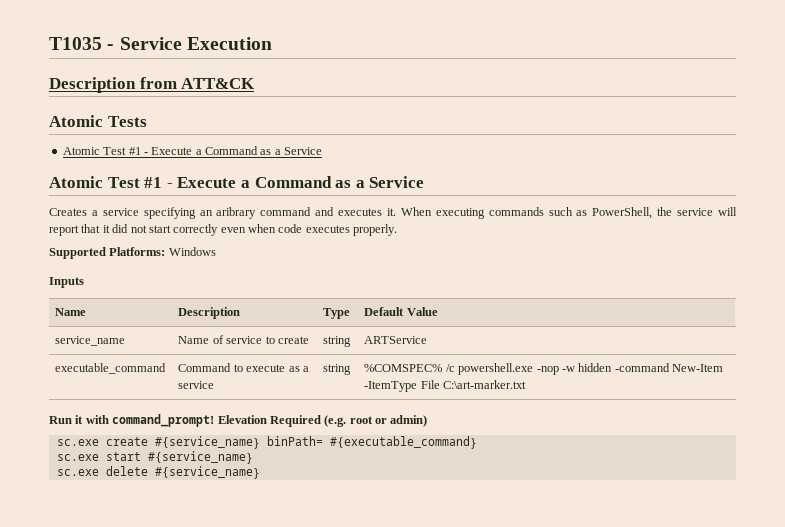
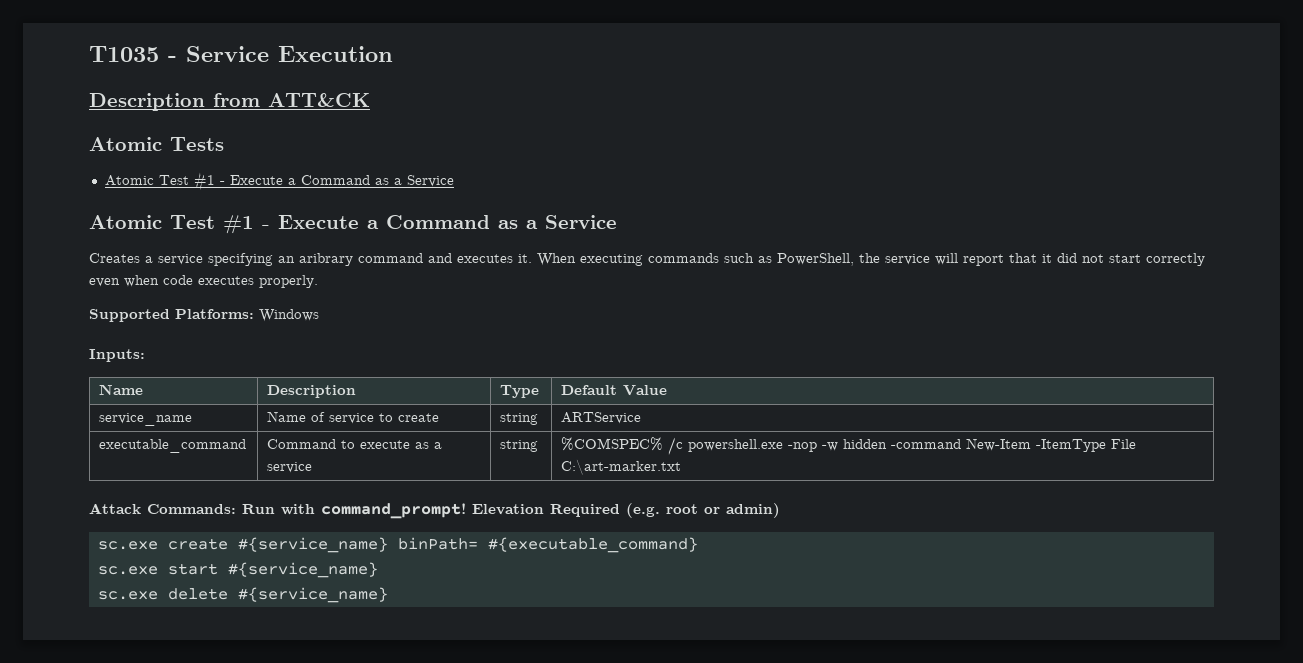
[49,277,84,288] Inputs -> [89,349,145,362] Inputs:
[49,415,84,424] Run it -> [89,503,275,514] Attack Commands: Run

